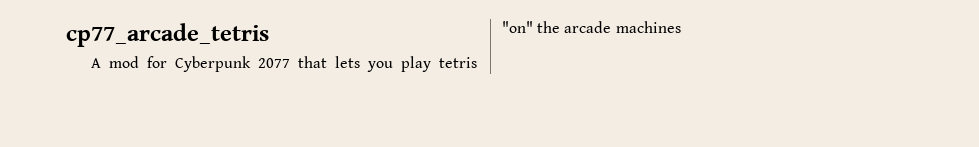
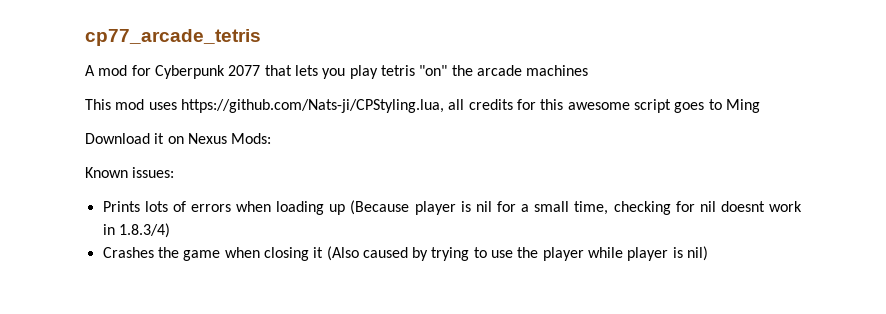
(681, 27) none -> [85,99,760,113] [85,133,272,144] [85,167,175,178] [102,200,802,215] [102,223,170,238] [102,246,709,261] // This mod uses https://github.com/Nats-ji/CPStyling.lua, all credits for this awesome script goes to Ming // Download it on Nexus Mods: // Known issues: // Prints lots of errors when loading up (Because player is nil for a small time, checking for nil doesnt work in 1.8.3/4) // Crashes the game when closing it (Also caused by trying to use the player while player is nil)

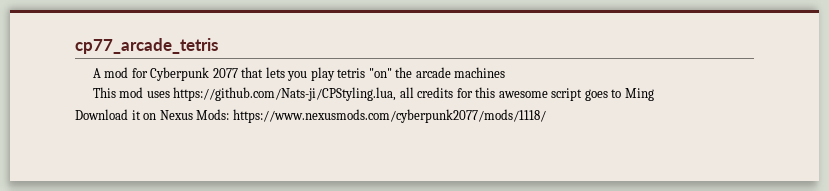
[85,167,175,178] [102,200,802,215] [102,223,170,238] [102,246,709,261] // Known issues: // Prints lots of errors when loading up (Because player is nil for a small time, checking for nil doesnt work in 1.8.3/4) // Crashes the game when closing it (Also caused by trying to use the player while player is nil) -> [232,109,546,123] https://www.nexusmods.com/cyberpunk2077/mods/1118/

